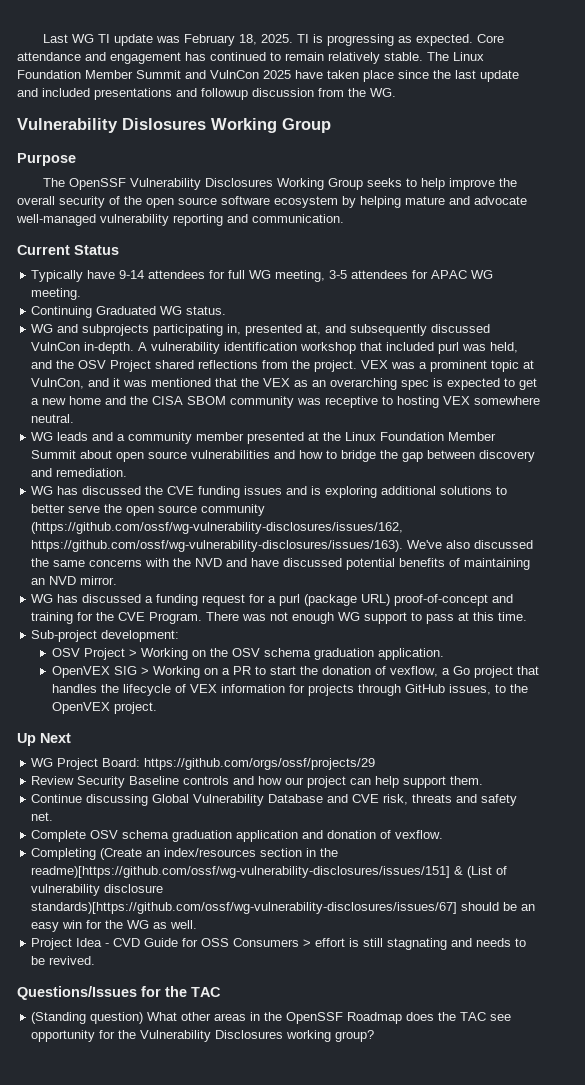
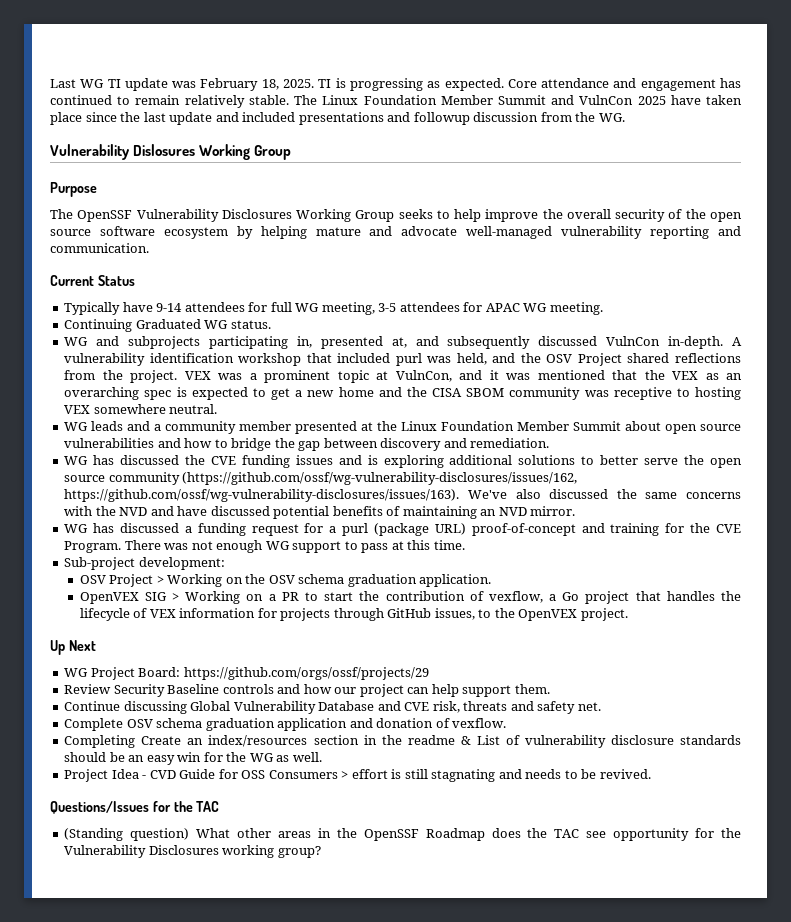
[321,666,371,675] donation -> [385,591,465,601] contribution
[100,848,143,860] (Create -> [141,736,182,745] Create
[31,866,493,878] readme)[https://github.com/ossf/wg-vulnerability-disclosures/issues/151] & (List -> [407,735,500,745] readme & List
[31,902,458,914] standards)[https://github.com/ossf/wg-vulnerability-disclosures/issues/67] -> [680,735,742,745] standards

